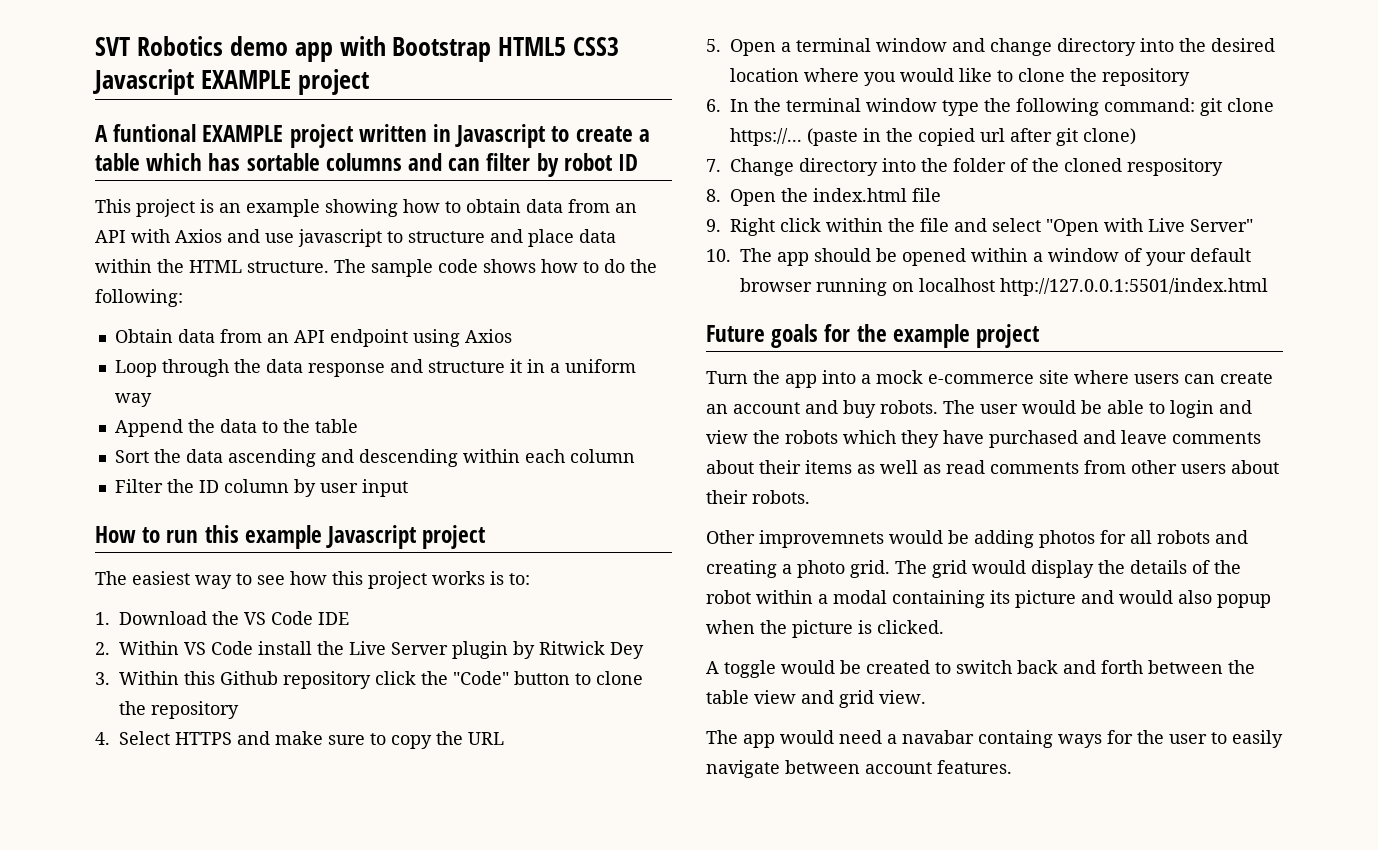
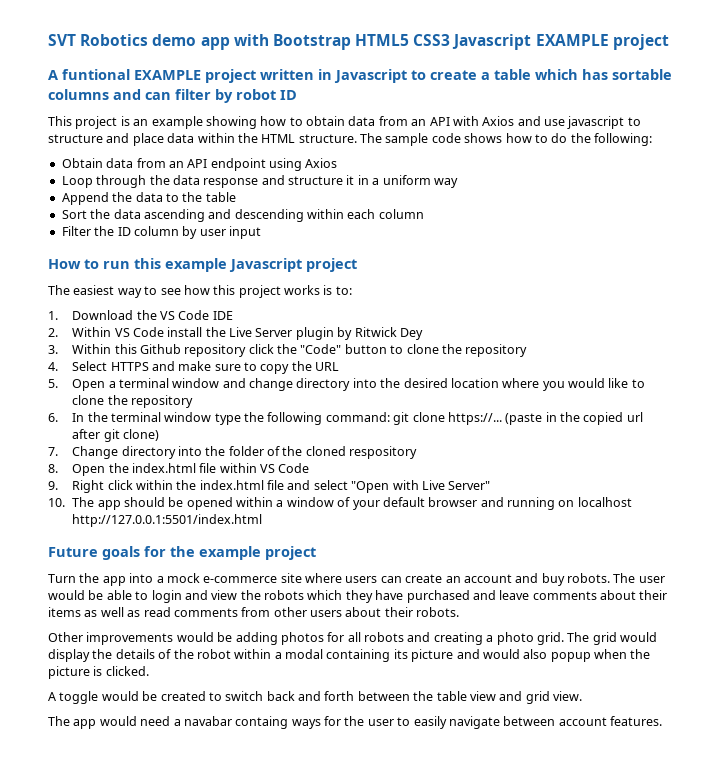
(941, 195) none -> [219,463,310,473] within VS Code
(915, 225) none -> [199,480,264,490] index.html
(812, 285) none -> [480,497,504,507] and
[759,530,884,548] improvemnets -> [86,632,174,645] improvements

